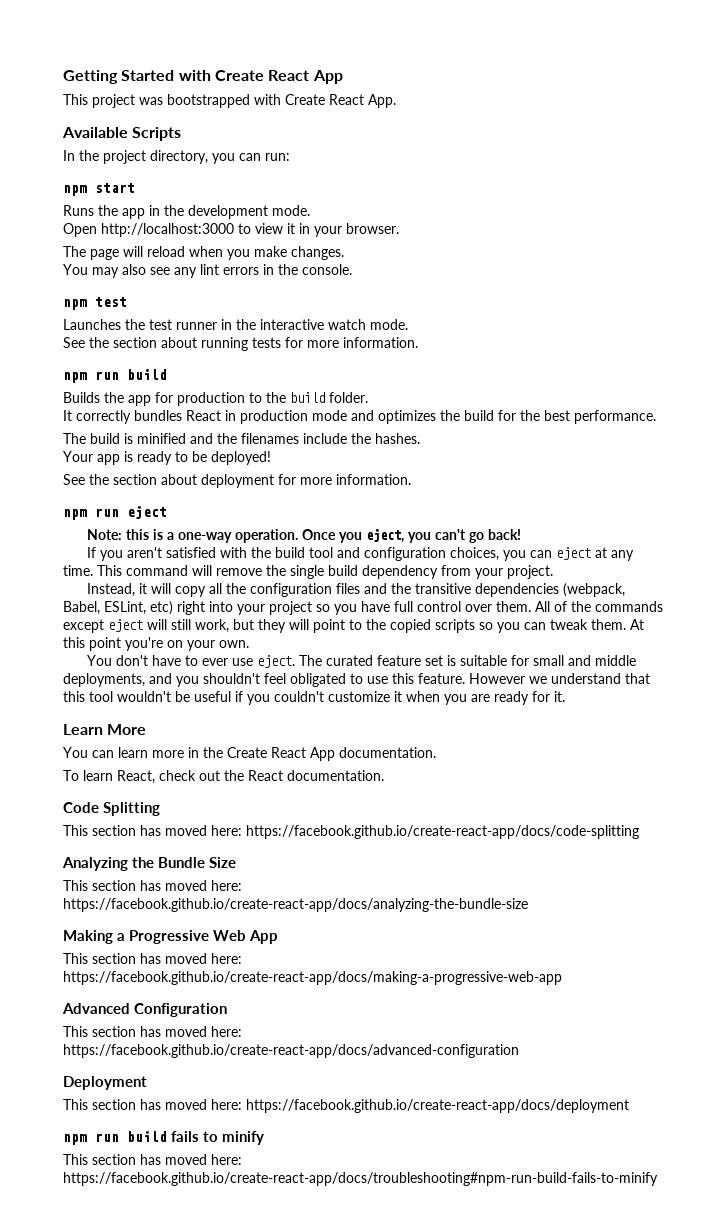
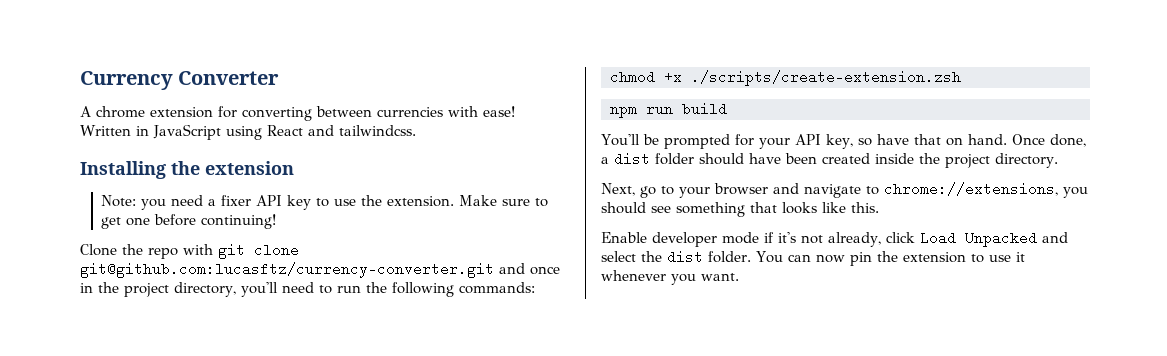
[63,70,343,84] [63,94,396,108] [62,127,182,141] [63,150,290,164] [63,183,135,196] [63,205,310,219] [63,223,399,237] [63,246,344,260] [63,264,352,278] [63,297,127,310] [63,319,408,330] [63,337,418,351] [63,369,167,383] [63,392,368,406] [63,410,656,424] [63,433,420,444] [63,451,271,465] [63,474,411,488] [63,506,167,520] [86,529,521,543] [86,547,634,561] [63,565,553,579] [86,583,625,597] [63,601,663,615] [63,619,644,633] [63,637,249,651] [86,655,636,668] [63,673,650,687] [63,691,565,705] [63,724,147,735] [63,747,436,761] [63,770,384,784] [63,802,160,816] [63,825,639,839] [62,857,236,871] [63,880,242,891] [63,898,528,912] [63,930,278,944] [63,953,242,964] [63,971,562,985] [62,1003,227,1017] [63,1026,242,1037] [63,1044,519,1058] [63,1076,147,1090] [63,1099,629,1113] [63,1131,264,1145] [63,1154,242,1165] [63,1172,658,1186] Getting Started with Create React App // This project was bootstrapped with Create React App. // Available Scripts // In the project directory, you can run: // npm start // Runs the app in the development mode. // Open http://localhost:3000 to view it in your browser. // The page will reload when you make changes. // You may also see any lint errors in the console. // npm test // Launches the test runner in the interactive watch mode. // See the section about running tests for more information. // npm run build // Builds the app for production to the build folder. // It correctly bundles React in production mode and optimizes the build for the best performance. // The build is minified and the filenames include the hashes. // Your app is ready to be deployed! // See the section about deployment for more information. // npm run eject // Note: this is a one-way operation. Once you eject, you can't go back! // If you aren't satisfied with the build tool and configuration choices, you can eject at any time. This command will remove the single build dependency from your project. // Instead, it will copy all the configuration files and the transitive dependencies (webpack, Babel, ESLint, etc) right into your project so you have full control over them. All of the commands except eject will still work, but they will point to the copied scripts so you can tweak them. At this point you're on your own. // You don't have to ever use eject. The curated feature set is suitable for small and middle deployments, and you shouldn't feel obligated to use this feature. However we understand that this tool wouldn't be useful if you couldn't customize it when you are ready for it. // Learn More // You can learn more in the Create React App documentation. // To learn React, check out the React documentation. // Code Splitting // This section has moved here: https://facebook.github.io/create-react-app/docs/code-splitting // Analyzing the Bundle Size // This section has moved here: https://facebook.github.io/create-react-app/docs/analyzing-the-bundle-size // Making a Progressive Web App // This section has moved here: https://facebook.github.io/create-react-app/docs/making-a-progressive-web-app // Advanced Configuration // This section has moved here: https://facebook.github.io/create-react-app/docs/advanced-configuration // Deployment // This section has moved here: https://facebook.github.io/create-react-app/docs/deployment // npm run build fails to minify // This section has moved here: https://facebook.github.io/create-react-app/docs/troubleshooting#npm-run-build-fails-to-minify -> [80,71,280,90] [80,106,515,121] [80,124,416,140] [80,161,294,179] [101,195,549,210] [101,214,277,229] [80,243,299,259] [80,262,560,278] [80,282,535,297] [610,70,961,86] [610,102,727,118] [601,134,1086,149] [601,152,1058,168] [601,182,1088,198] [601,202,879,217] [601,231,1068,247] [601,250,1025,266] [601,270,739,285] Currency Converter // A chrome extension for converting between currencies with ease! Written in JavaScript using React and tailwindcss. // Installing the extension // Note: you need a fixer API key to use the extension. Make sure to get one before continuing! // Clone the repo with git clone git@github.com:lucasftz/currency-converter.git and once in the project directory, you'll need to run the following commands: // chmod +x ./scripts/create-extension.zsh // npm run build // You'll be prompted for your API key, so have that on hand. Once done, a dist folder should have been created inside the project directory. // Next, go to your browser and navigate to chrome://extensions, you should see something that looks like this. // Enable developer mode if it's not already, click Load Unpacked and select the dist folder. You can now pin the extension to use it whenever you want.

